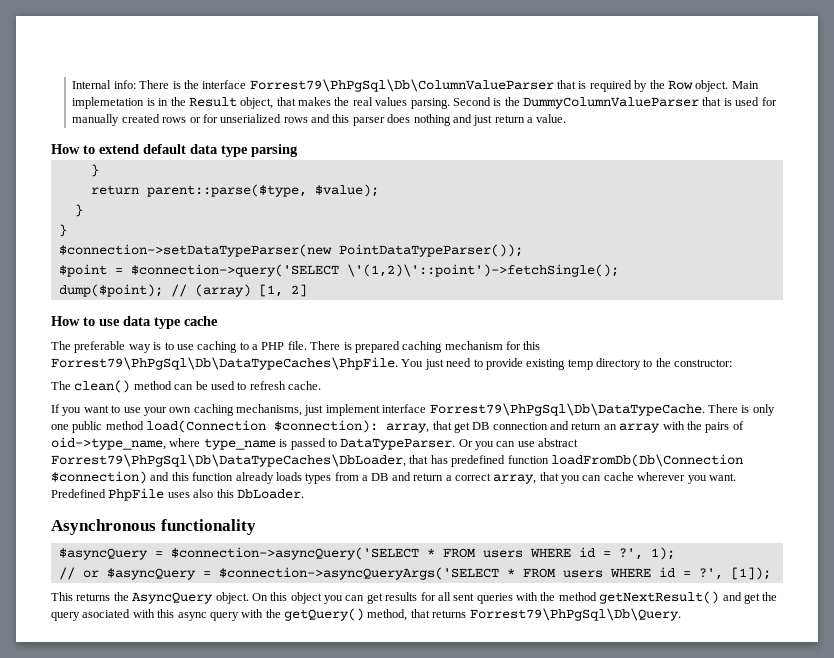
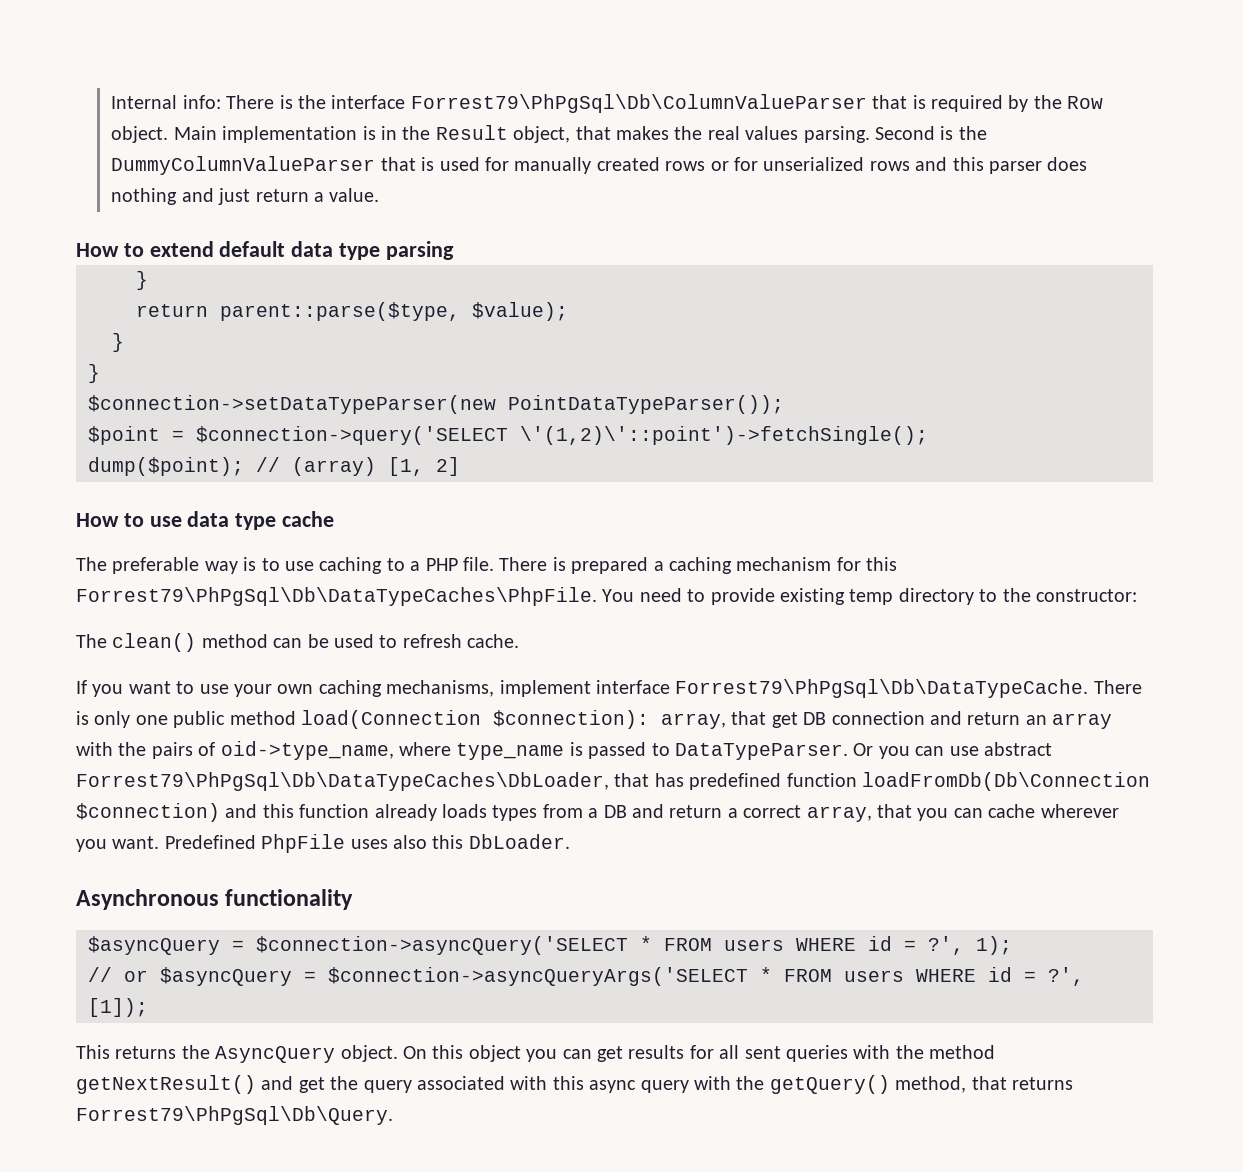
[72,97,145,109] implemetation -> [222,126,358,143] implementation
(400, 347) none -> [653,561,664,571] a
[424,359,444,370] just -> (635, 595) none
[304,405,324,416] just -> (495, 688) none
[82,609,131,618] asociated -> [417,1076,505,1090] associated

